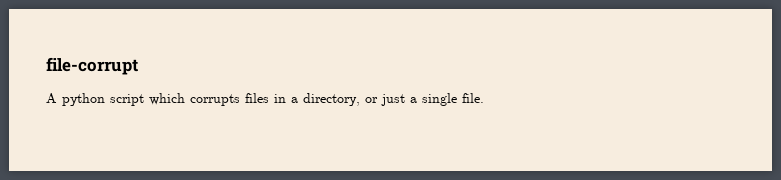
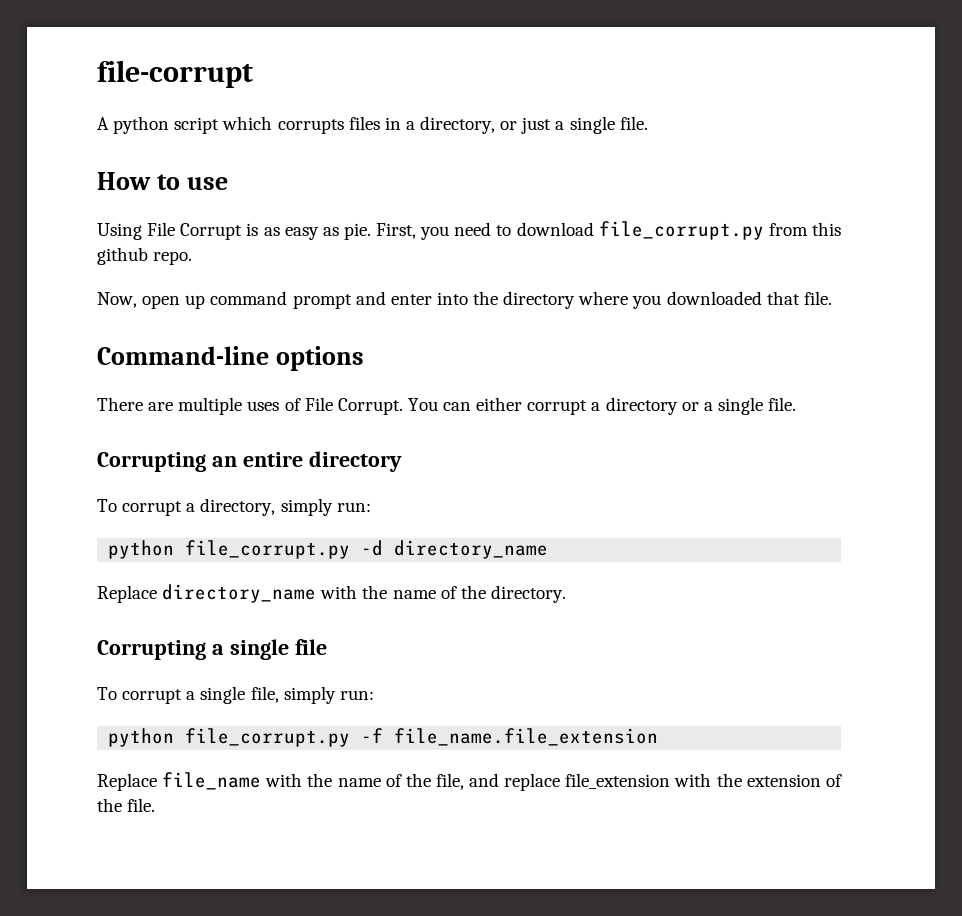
(484, 98) none -> [97,172,228,190] [97,221,841,240] [97,247,193,265] [97,291,832,309] [97,346,364,371] [97,397,797,415] [97,451,402,472] [97,498,371,516] [108,540,549,559] [97,584,566,603] [97,639,327,660] [97,686,374,704] [108,728,659,747] [97,772,842,791] [97,798,156,812] // How to use // Using File Corrupt is as easy as pie. First, you need to download file_corrupt.py from this github repo. // Now, open up command prompt and enter into the directory where you downloaded that file. // Command-line options // There are multiple uses of File Corrupt. You can either corrupt a directory or a single file. // Corrupting an entire directory // To corrupt a directory, simply run: // python file_corrupt.py -d directory_name // Replace directory_name with the name of the directory. // Corrupting a single file // To corrupt a single file, simply run: // python file_corrupt.py -f file_name.file_extension // Replace file_name with the name of the file, and replace file_extension with the extension of the file.

